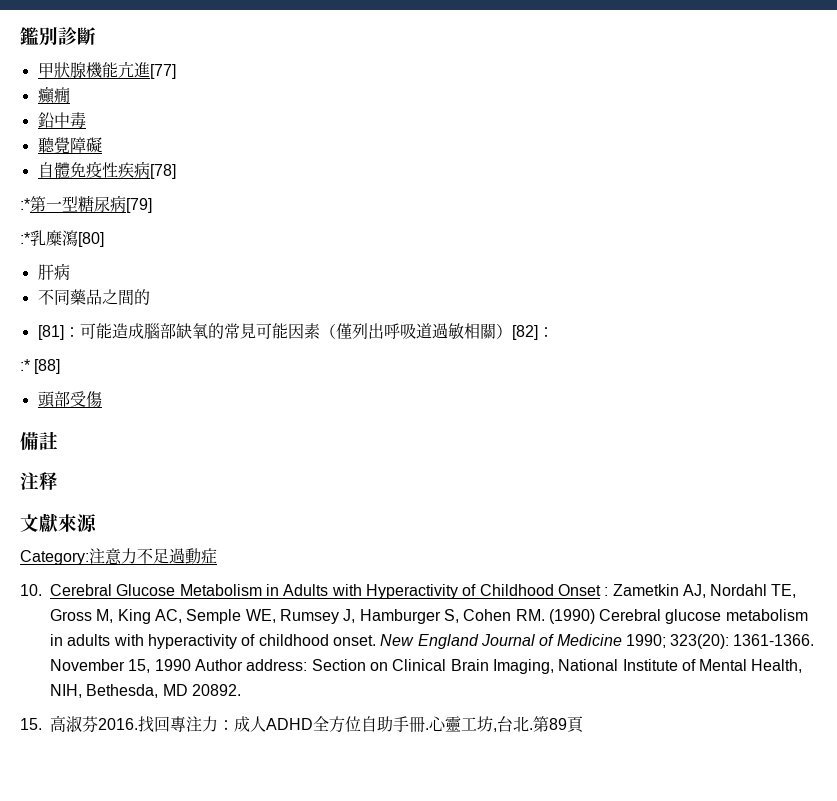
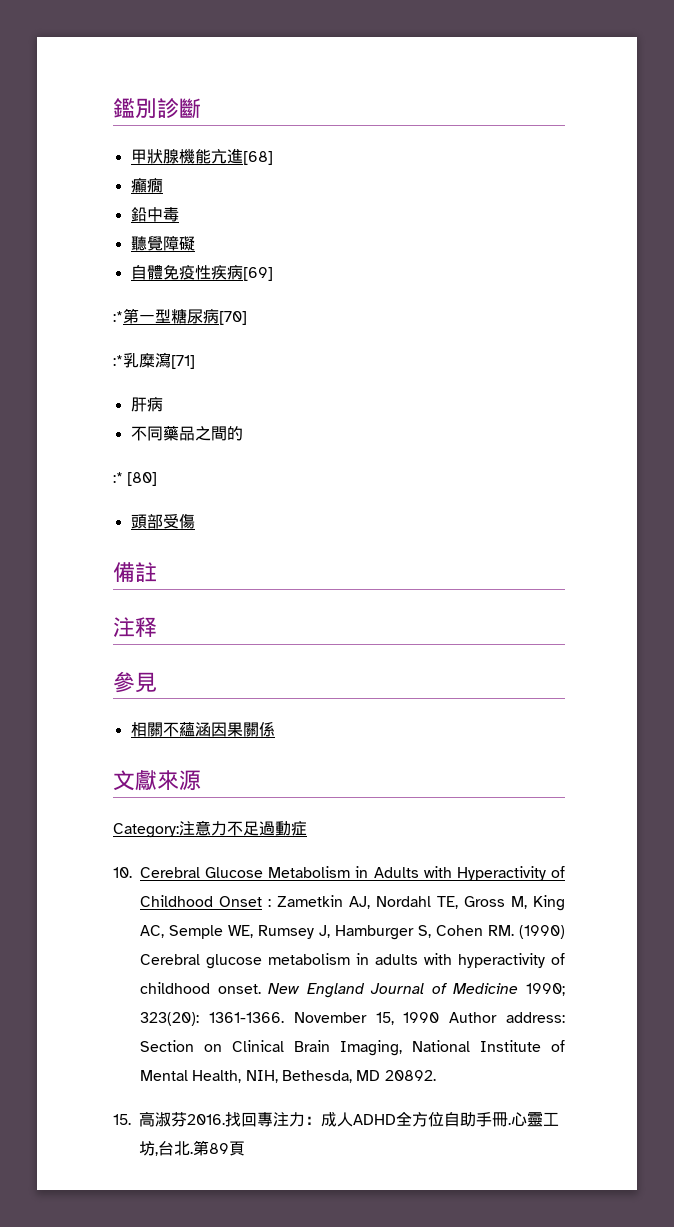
[149,64,176,79] [77] -> [242,151,273,165] [68]
[149,164,176,179] [78] -> [242,267,273,281] [69]
[126,198,152,213] [79] -> [219,311,247,325] [70]
[78,232,104,247] [80] -> [171,355,195,369] [71]
[37,323,554,340] [20,359,61,374] // [81]：可能造成腦部缺氧的常見可能因素（僅列出呼吸道過敏相關）[82]： // :* [88] -> [113,472,158,486] // :* [80]
(58, 481) none -> [113,671,157,693] [130,722,275,737] // 參見 // 相關不蘊涵因果關係

